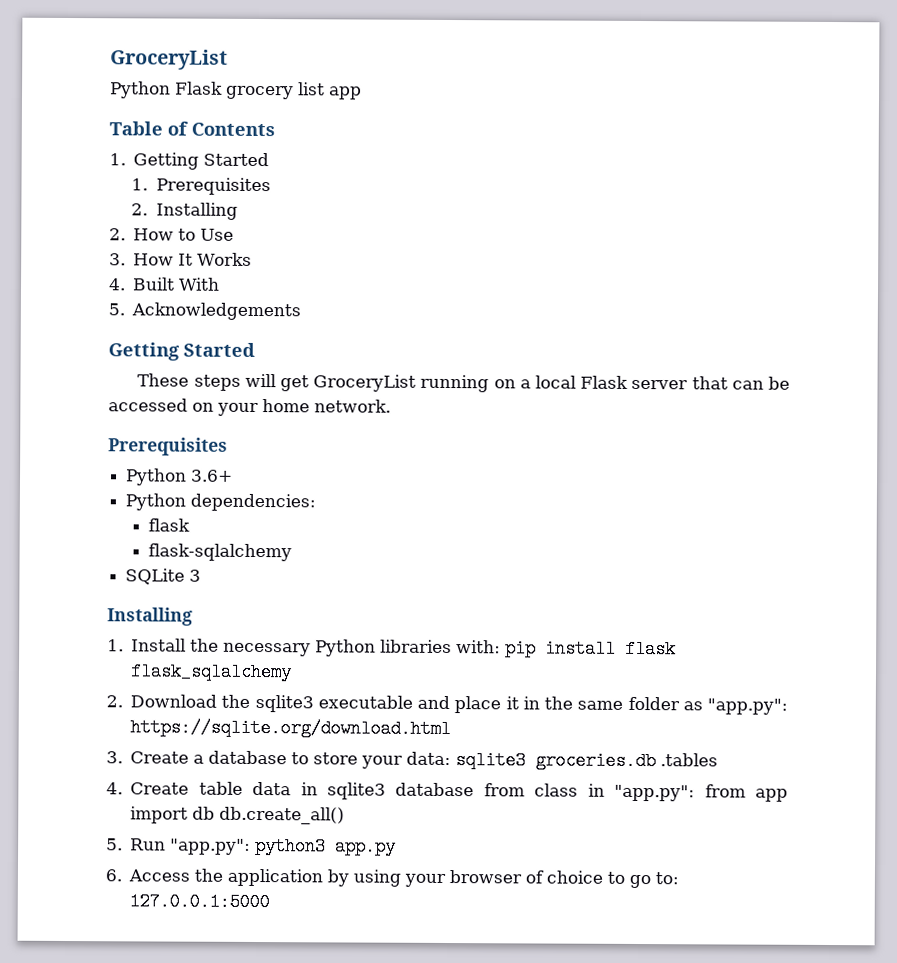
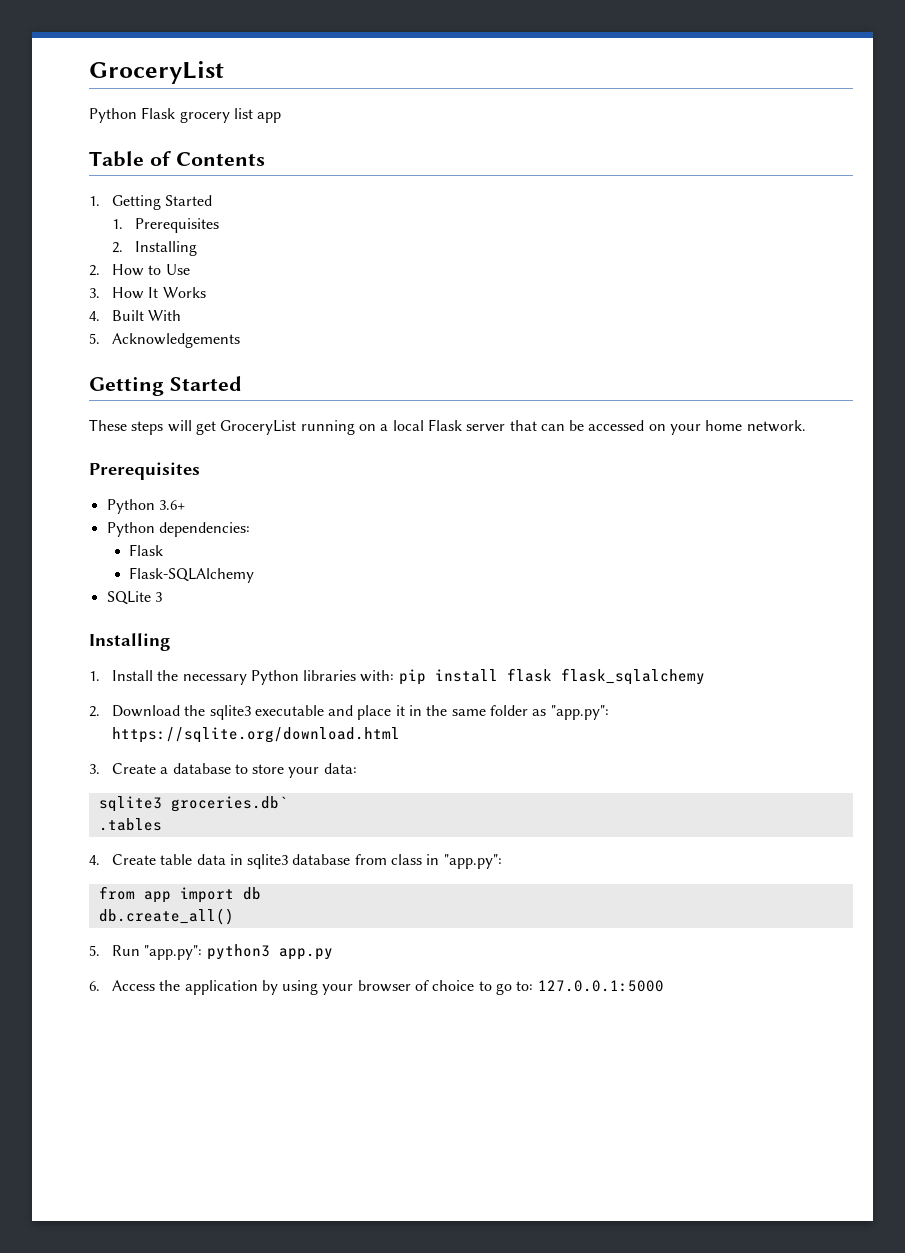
[147,518,190,532] [147,543,292,562] flask // flask-sqlalchemy -> [129,544,164,556] [129,567,255,583] Flask // Flask-SQLAlchemy
[455,751,657,771] sqlite3 groceries.db -> [98,796,288,812] // sqlite3 groceries.db` //
(696, 793) none -> (502, 861) //
(216, 813) none -> (261, 893) //

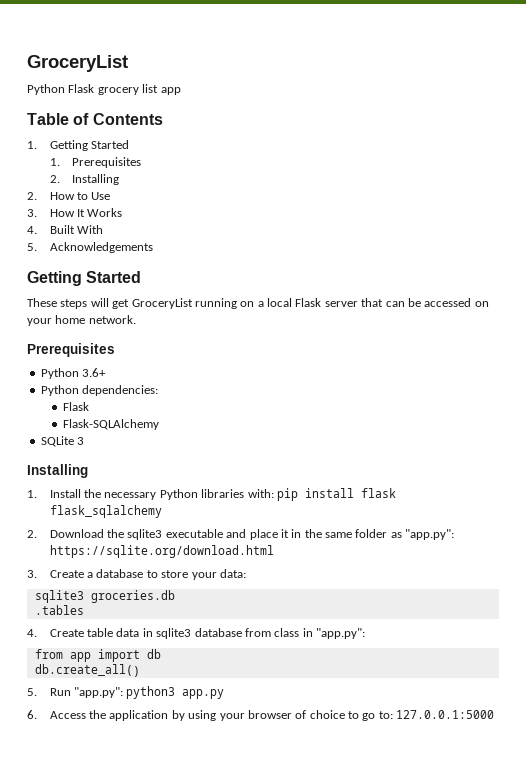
[170,796,288,812] groceries.db` -> [90,590,175,603] groceries.db

